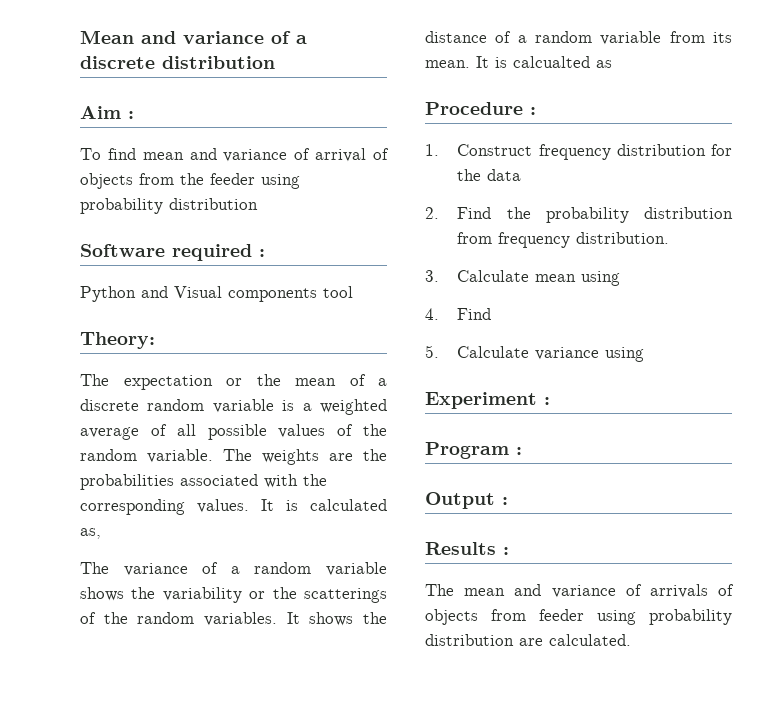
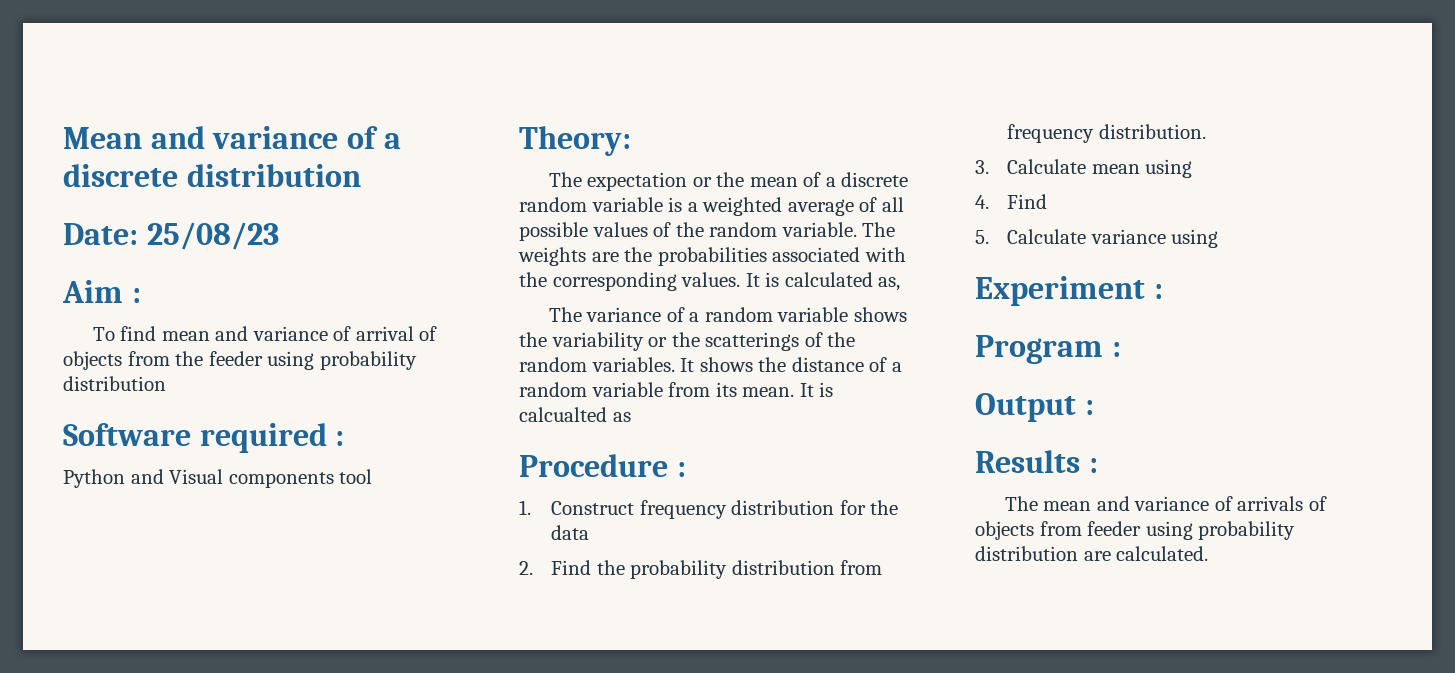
(275, 62) none -> [63,222,279,250] // Date: 25/08/23

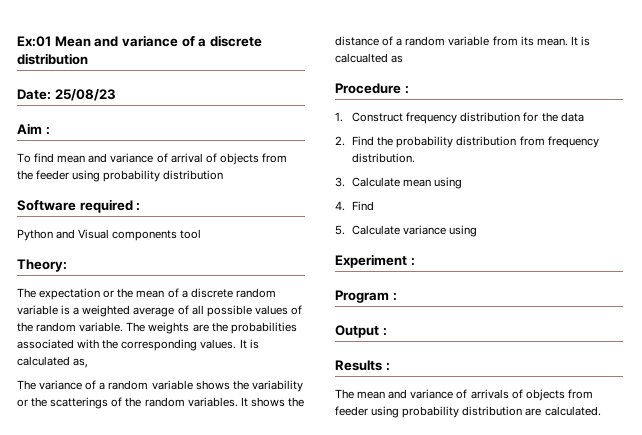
(63, 138) none -> [17,36,51,47] Ex:01

